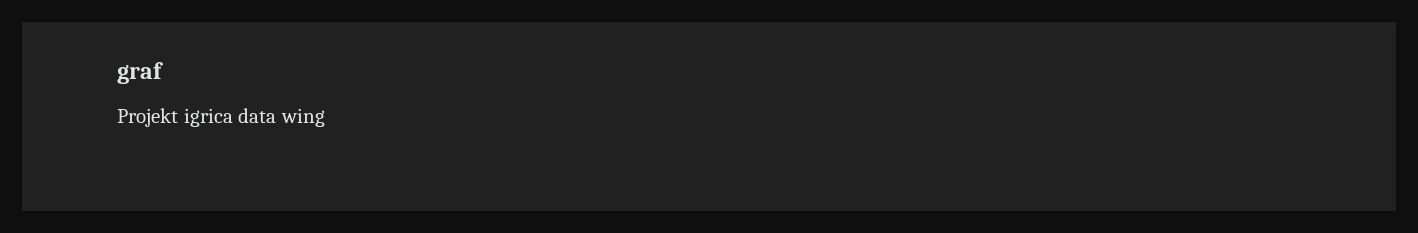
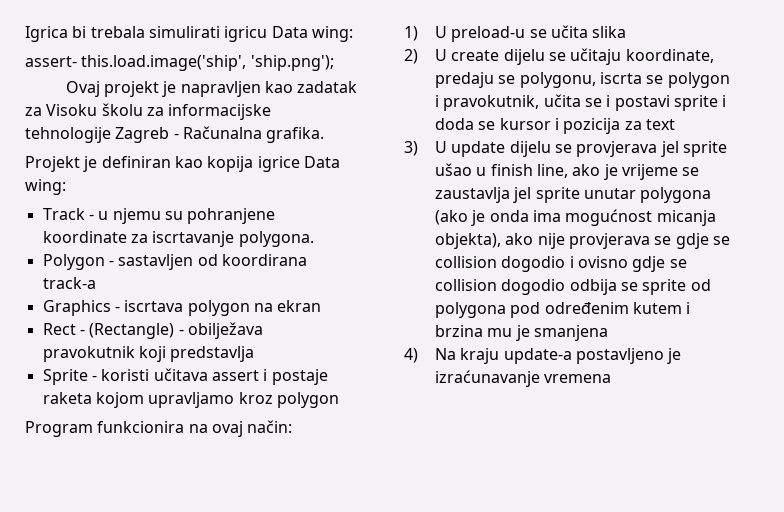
[117,62,163,84] [117,108,325,127] graf // Projekt igrica data wing -> [25,26,353,42] [25,55,334,71] [65,81,358,97] [25,103,272,120] [25,126,325,143] [25,156,340,172] [25,179,66,195] [42,208,276,224] [42,231,314,247] [42,254,307,270] [42,277,96,289] [42,300,322,316] [42,322,263,339] [42,346,255,362] [42,368,328,385] [42,392,339,408] [25,420,293,437] [404,25,627,42] [404,48,714,65] [434,72,730,88] [434,94,727,111] [434,118,675,134] [404,141,727,157] [434,163,700,180] [434,187,712,203] [434,209,716,226] [434,233,730,249] [434,256,687,272] [434,279,711,295] [434,302,691,318] [434,325,608,341] [404,348,682,364] [434,370,612,387] Igrica bi trebala simulirati igricu Data wing: // assert- this.load.image('ship', 'ship.png'); // Ovaj projekt je napravljen kao zadatak za Visoku školu za informacijske tehnologije Zagreb - Računalna grafika. // Projekt je definiran kao kopija igrice Data wing: // Track - u njemu su pohranjene koordinate za iscrtavanje polygona. // Polygon - sastavljen od koordirana track-a // Graphics - iscrtava polygon na ekran // Rect - (Rectangle) - obilježava pravokutnik koji predstavlja // Sprite - koristi učitava assert i postaje raketa kojom upravljamo kroz polygon // Program funkcionira na ovaj način: // 1) U preload-u se učita slika // 2) U create dijelu se učitaju koordinate, predaju se polygonu, iscrta se polygon i pravokutnik, učita se i postavi sprite i doda se kursor i pozicija za text // 3) U update dijelu se provjerava jel sprite ušao u finish line, ako je vrijeme se zaustavlja jel sprite unutar polygona (ako je onda ima mogućnost micanja objekta), ako nije provjerava se gdje se collision dogodio i ovisno gdje se collision dogodio odbija se sprite od polygona pod određenim kutem i brzina mu je smanjena // 4) Na kraju update-a postavljeno je izraćunavanje vremena

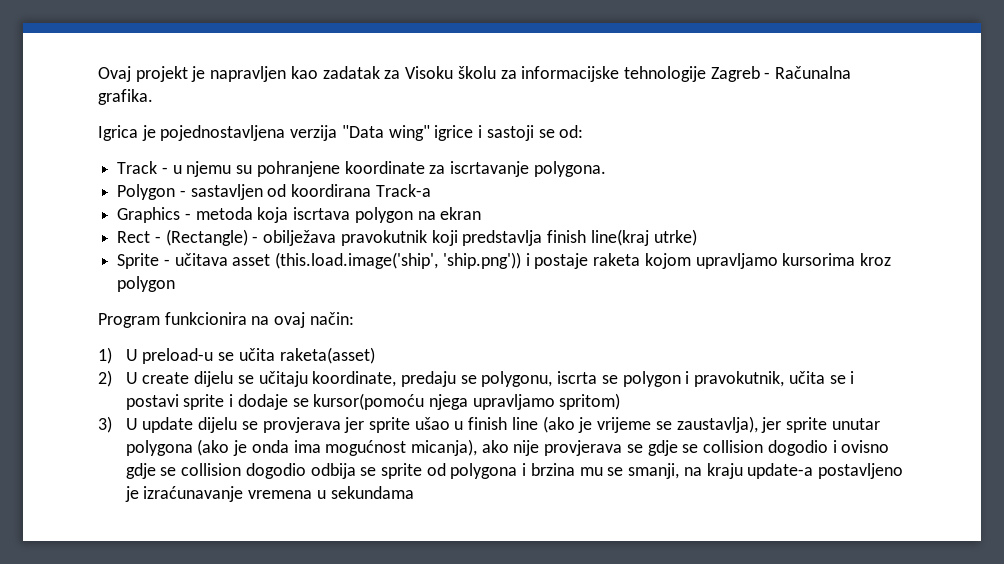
[25,26,353,42] [25,55,334,71] Igrica bi trebala simulirati igricu Data wing: // assert- this.load.image('ship', 'ship.png'); // -> (98, 74) none
[25,156,340,172] [25,179,66,195] Projekt je definiran kao kopija igrice Data wing: -> [98,125,584,141] Igrica je pojednostavljena verzija "Data wing" igrice i sastoji se od:
[42,277,96,289] track-a -> [375,184,431,197] Track-a
(120, 309) none -> [195,207,289,223] metoda koja
(255, 354) none -> [547,229,697,246] finish line(kraj utrke)
[101,368,259,381] koristi učitava assert -> [174,252,521,269] učitava asset (this.load.image('ship', 'ship.png'))
(235, 400) none -> [782,253,856,266] kursorima
[592,26,627,38] slika -> [279,347,375,364] raketa(asset)
[434,118,675,134] doda se kursor i pozicija za text -> [237,393,621,410] dodaje se kursor(pomoću njega upravljamo spritom)
[660,141,679,157] jel -> [344,417,365,433] jer
[536,164,601,178] line, ako -> [511,416,575,433] line (ako
[434,187,532,203] zaustavlja jel -> [676,416,782,433] zaustavlja), jer
[656,210,716,226] [434,233,501,249] micanja objekta), -> [411,439,478,456] micanja),
[510,302,691,318] [434,325,608,341] [404,348,456,363] pod određenim kutem i brzina mu je smanjena // 4) Na -> [522,463,702,479] i brzina mu se smanji, na
(612, 378) none -> [316,486,414,499] u sekundama

